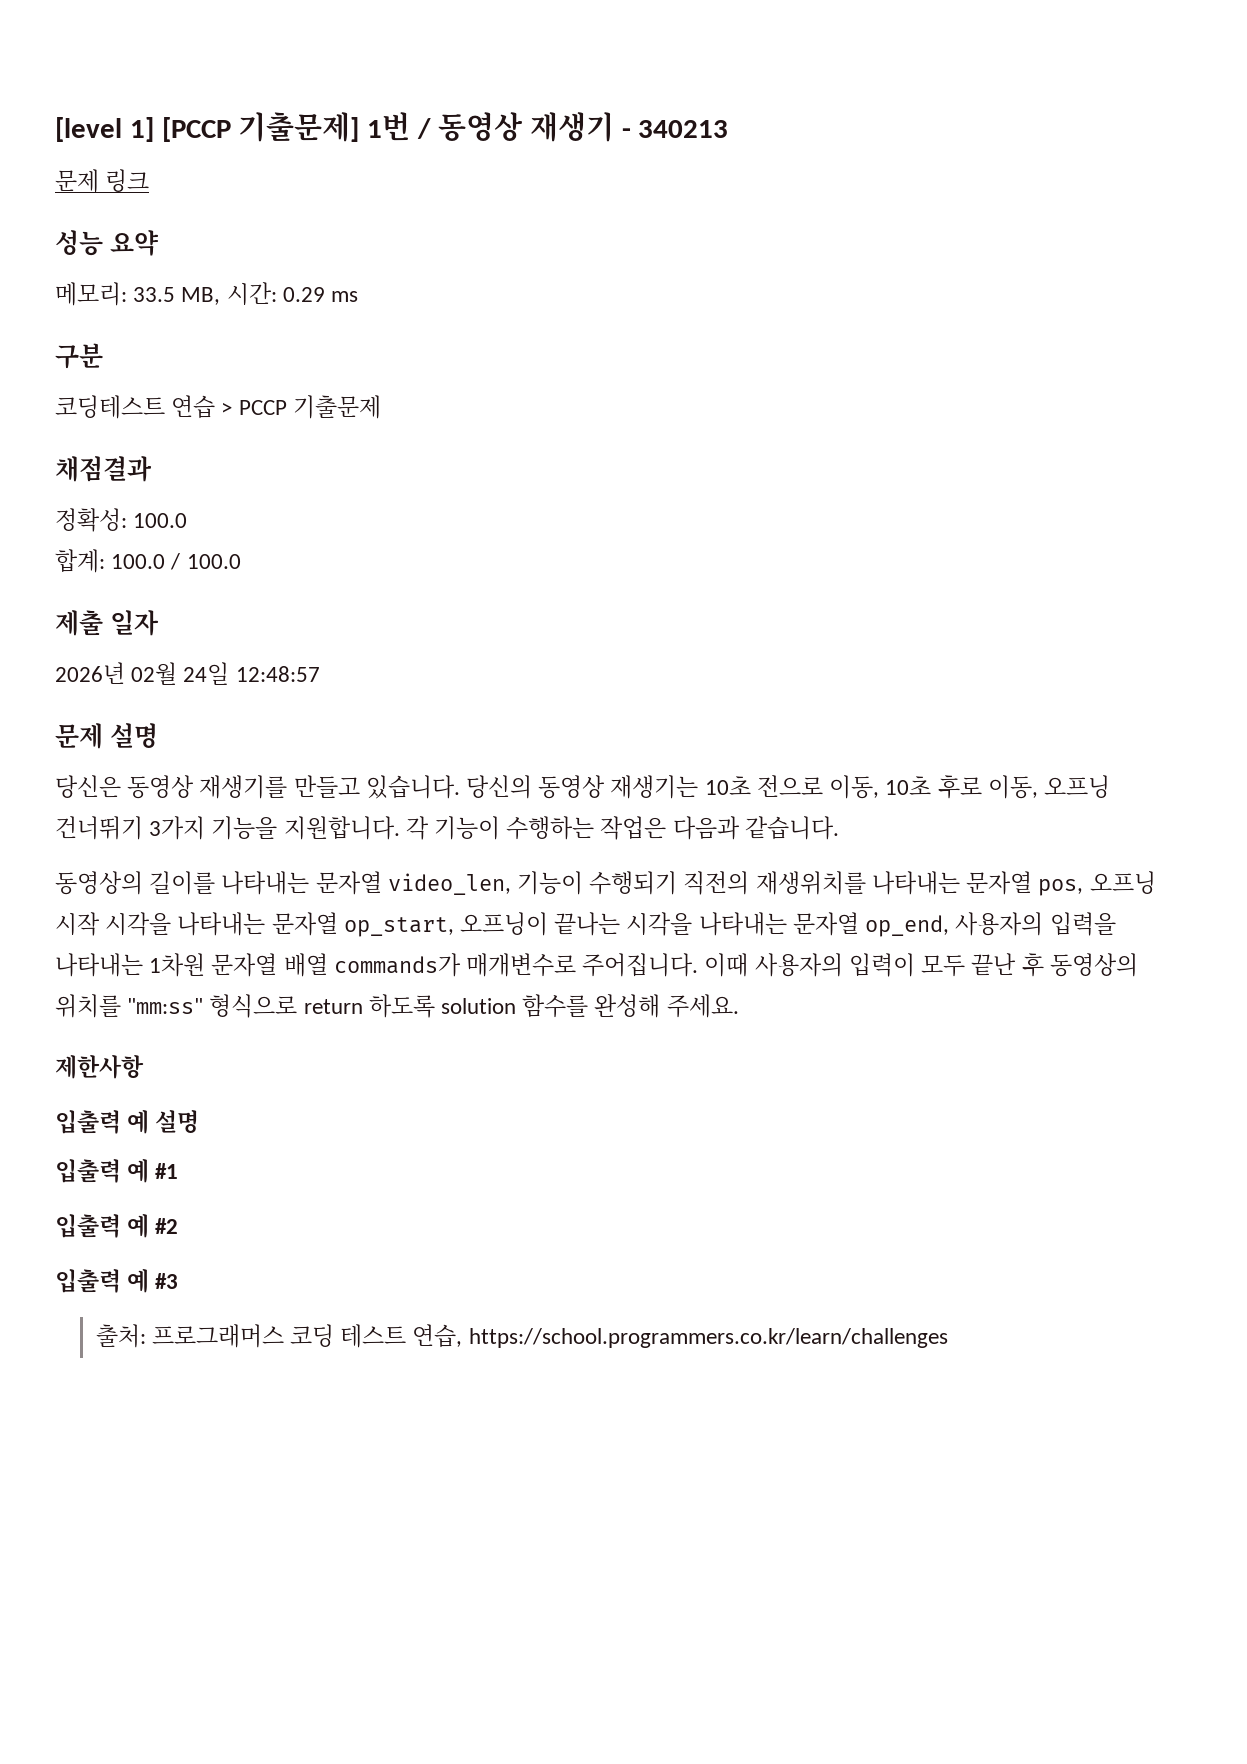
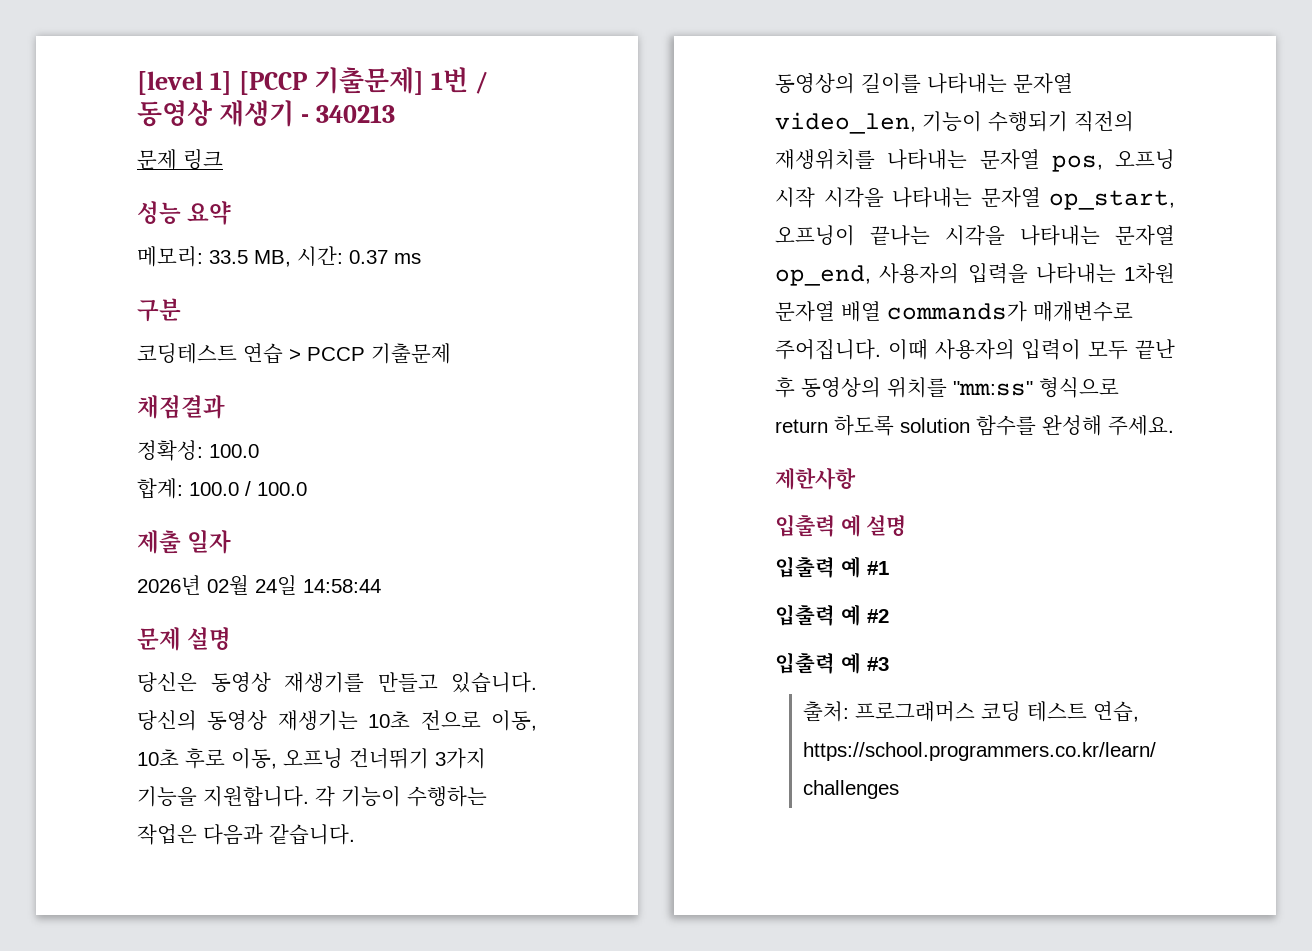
[282,287,325,302] 0.29 -> [349,250,388,264] 0.37
[235,666,320,682] 12:48:57 -> [303,579,381,593] 14:58:44

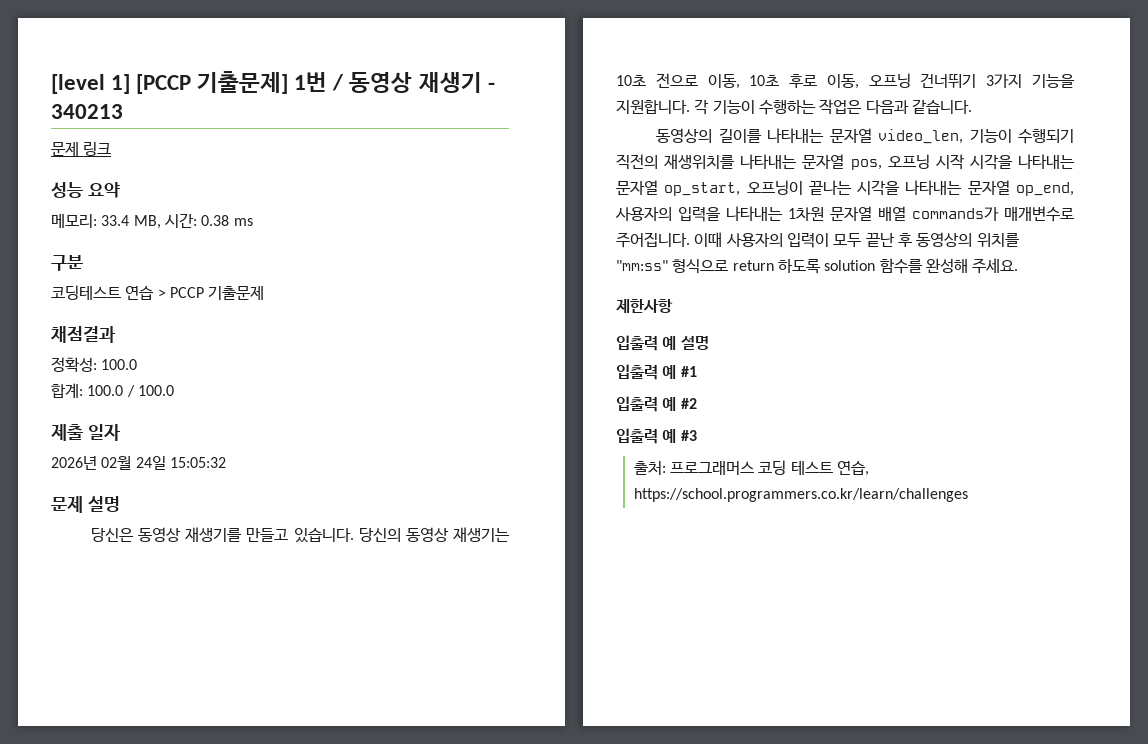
[209,250,248,264] 33.5 -> [101,215,130,226] 33.4
[349,250,388,264] 0.37 -> [201,215,230,226] 0.38
[303,579,381,593] 14:58:44 -> [169,457,226,468] 15:05:32

